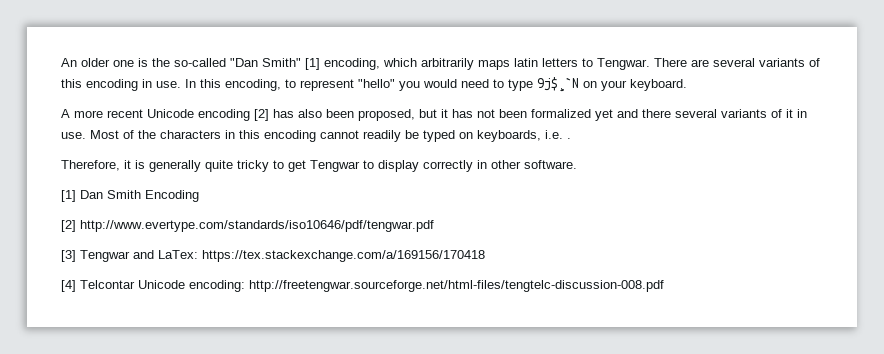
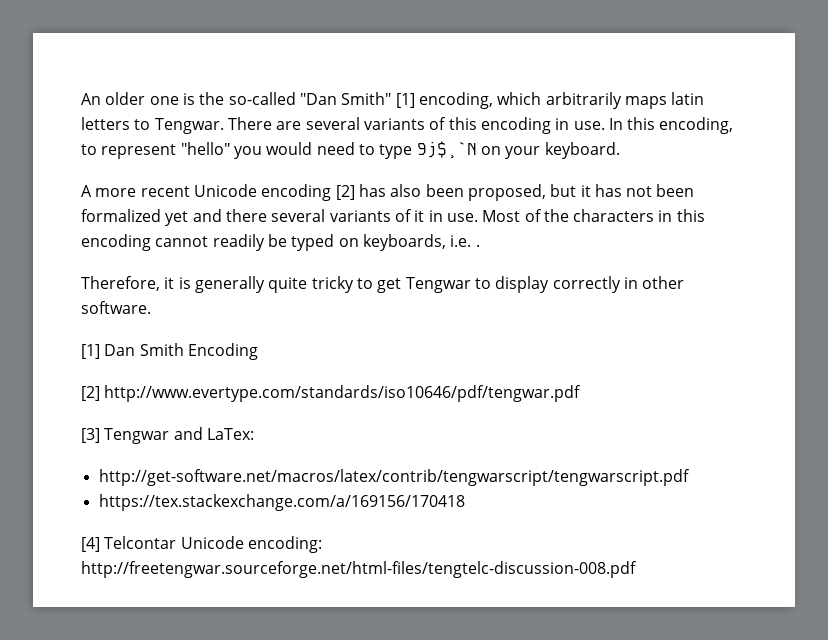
(198, 254) none -> [98,469,690,486] // http://get-software.net/macros/latex/contrib/tengwarscript/tengwarscript.pdf //

